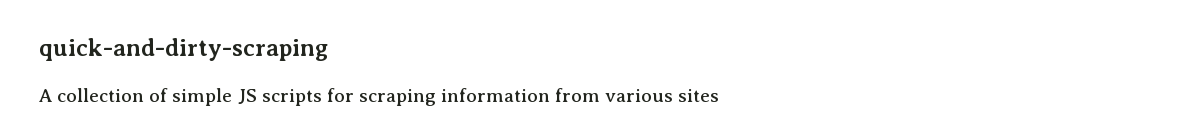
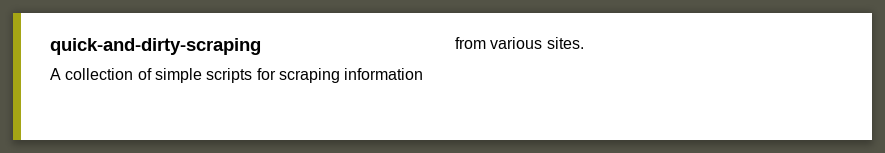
[237,89,257,104] JS -> (202, 75) none
[678,89,720,102] sites -> [546,37,584,49] sites.

